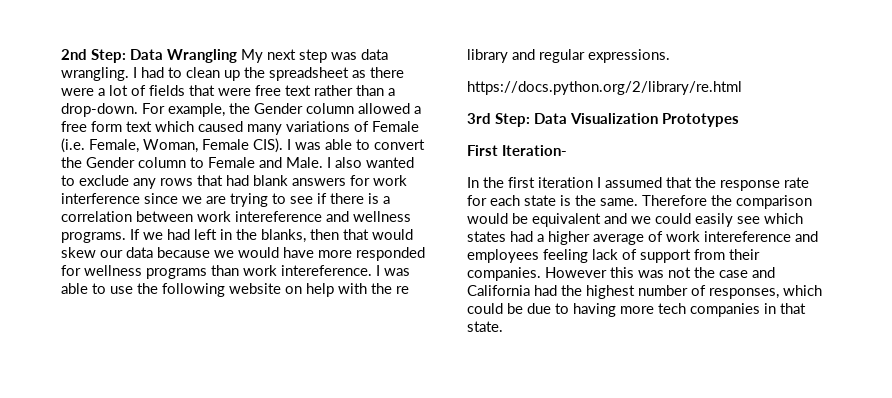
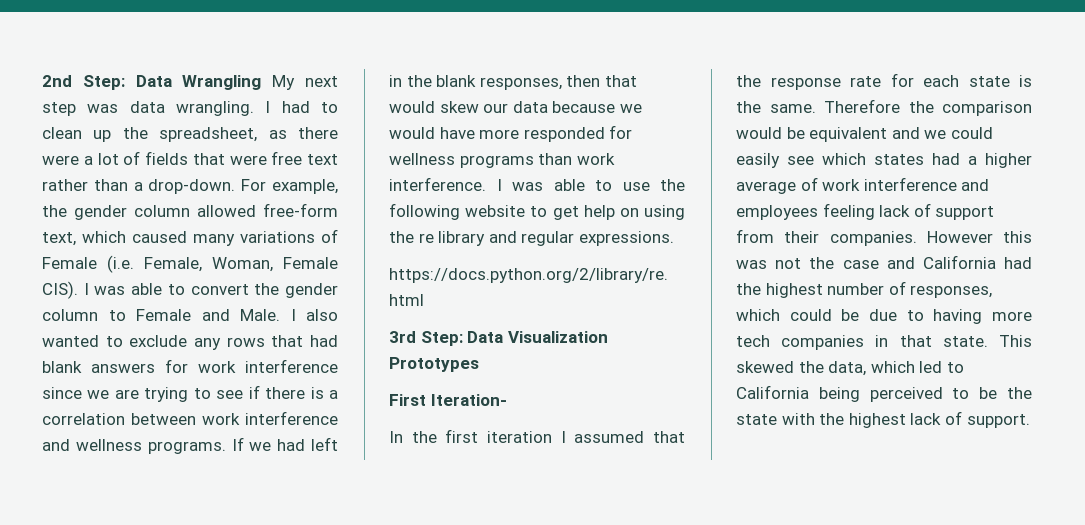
[269,67,349,81] spreadsheet -> [159,127,258,142] spreadsheet,
[254,103,303,114] Gender -> [74,205,127,220] gender
[414,106,421,114] [61,121,152,132] a free form text -> [263,203,338,217] [42,232,76,246] free-form text,
[86,157,135,168] Gender -> [285,283,338,298] gender
[235,211,322,222] intereference -> [245,411,338,425] interference
[261,229,306,243] blanks, -> [436,75,562,90] blank responses,
[281,265,372,276] intereference. -> [389,177,486,191] interference.
[285,283,367,297] on help with -> [530,205,685,220] to get help on using
[704,231,791,242] intereference -> [863,177,957,191] interference
(503, 326) none -> [999,335,1032,347] [736,361,964,376] [736,385,1032,402] [736,411,1030,428] This skewed the data, which led to California being perceived to be the state with the highest lack of support.

